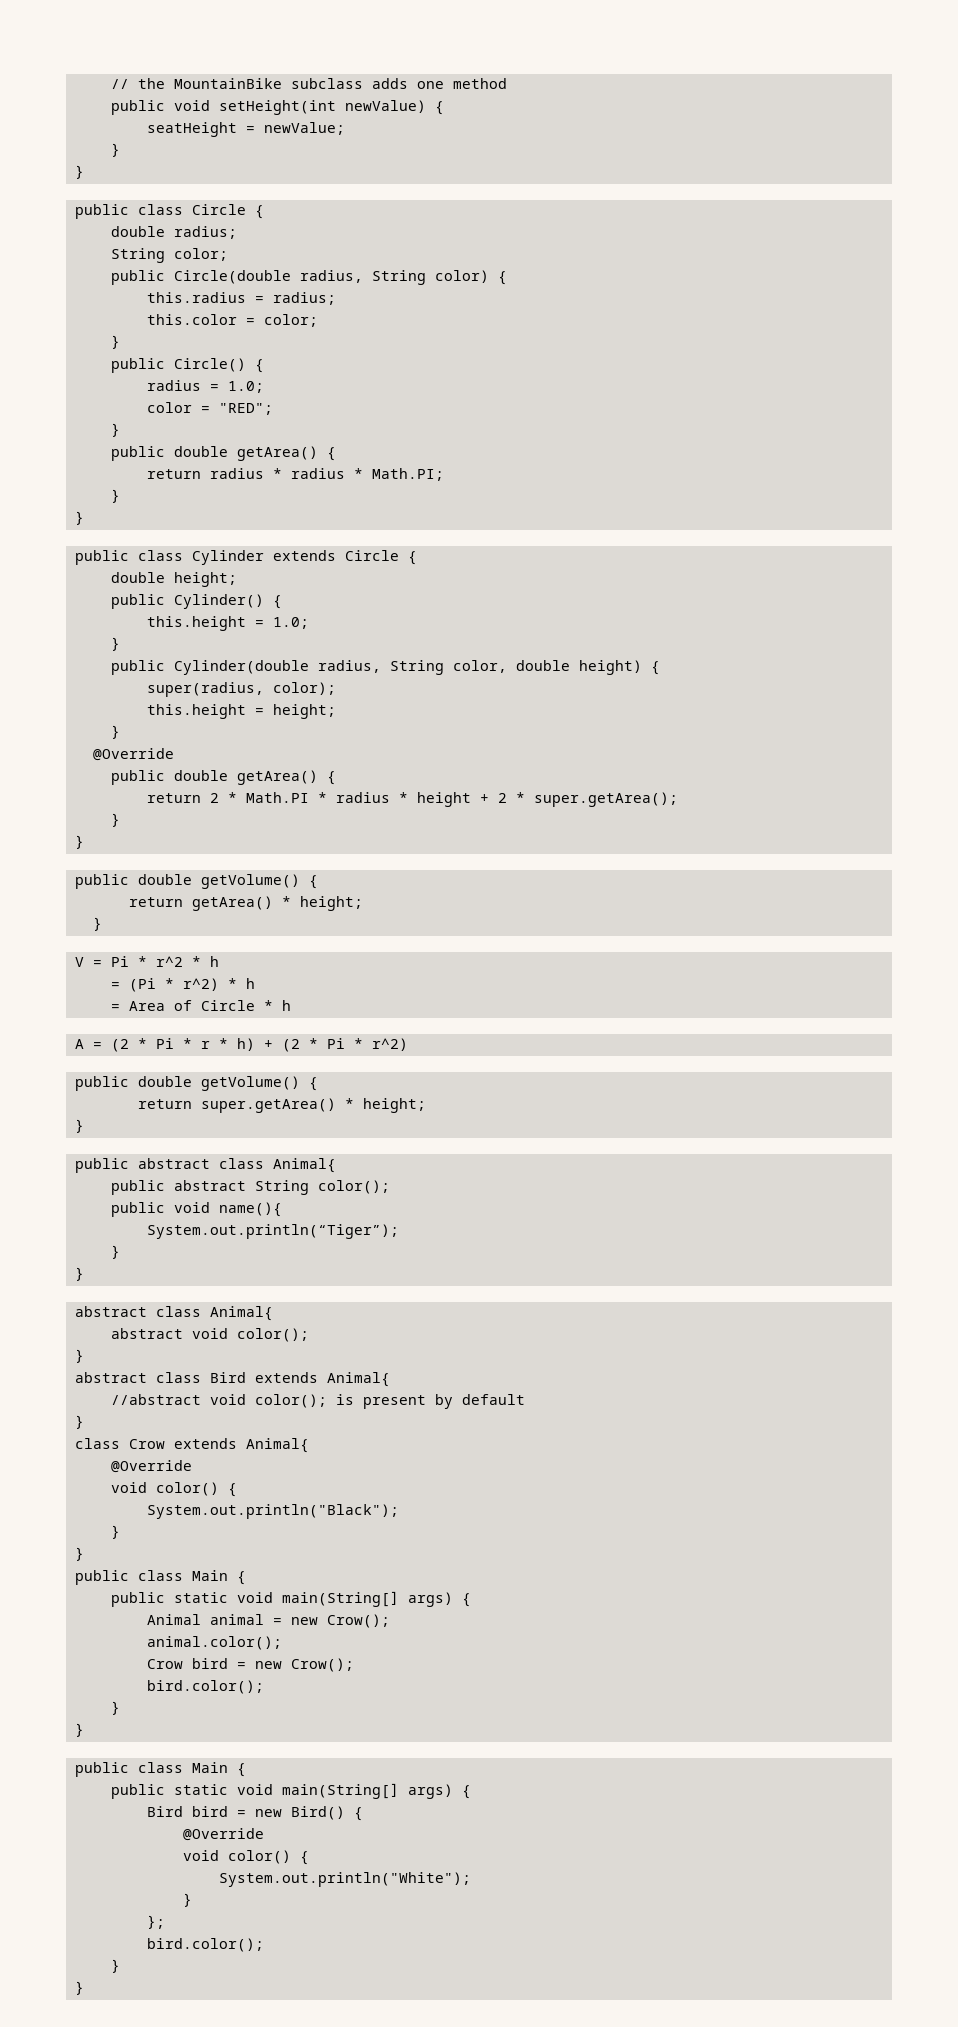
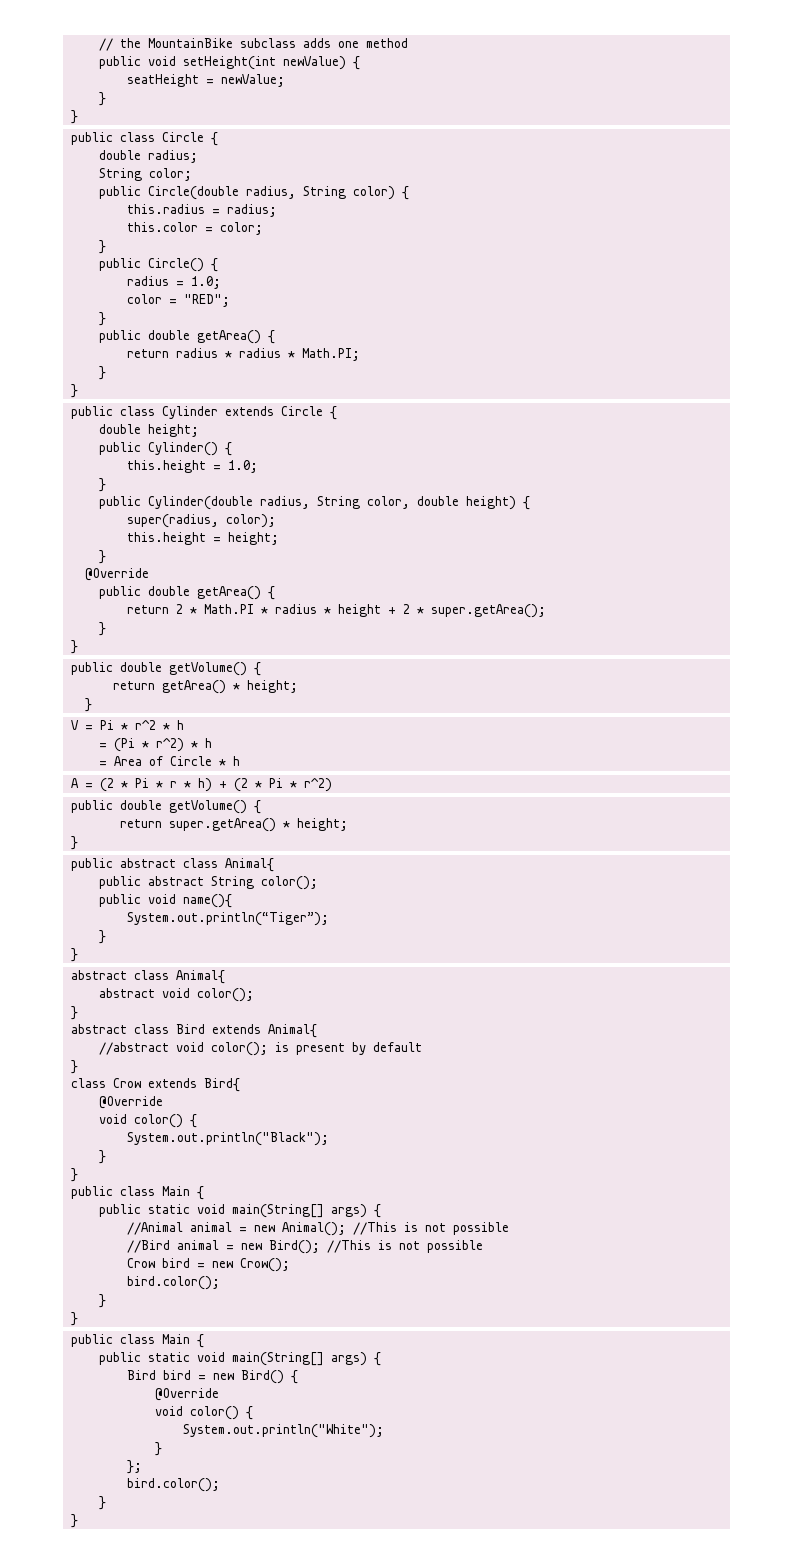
[246,1438,309,1453] Animal{ -> [203,1078,240,1092] Bird{
[147,1614,390,1628] [147,1636,282,1650] Animal animal = new Crow(); // animal.color(); -> [126,1222,509,1236] [126,1240,483,1254] //Animal animal = new Animal(); //This is not possible // //Bird animal = new Bird(); //This is not possible

